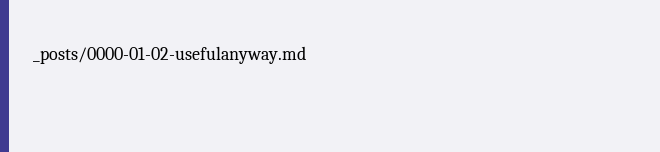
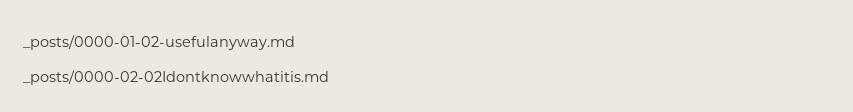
(306, 55) none -> [23,70,329,85] // _posts/0000-02-02Idontknowwhatitis.md

